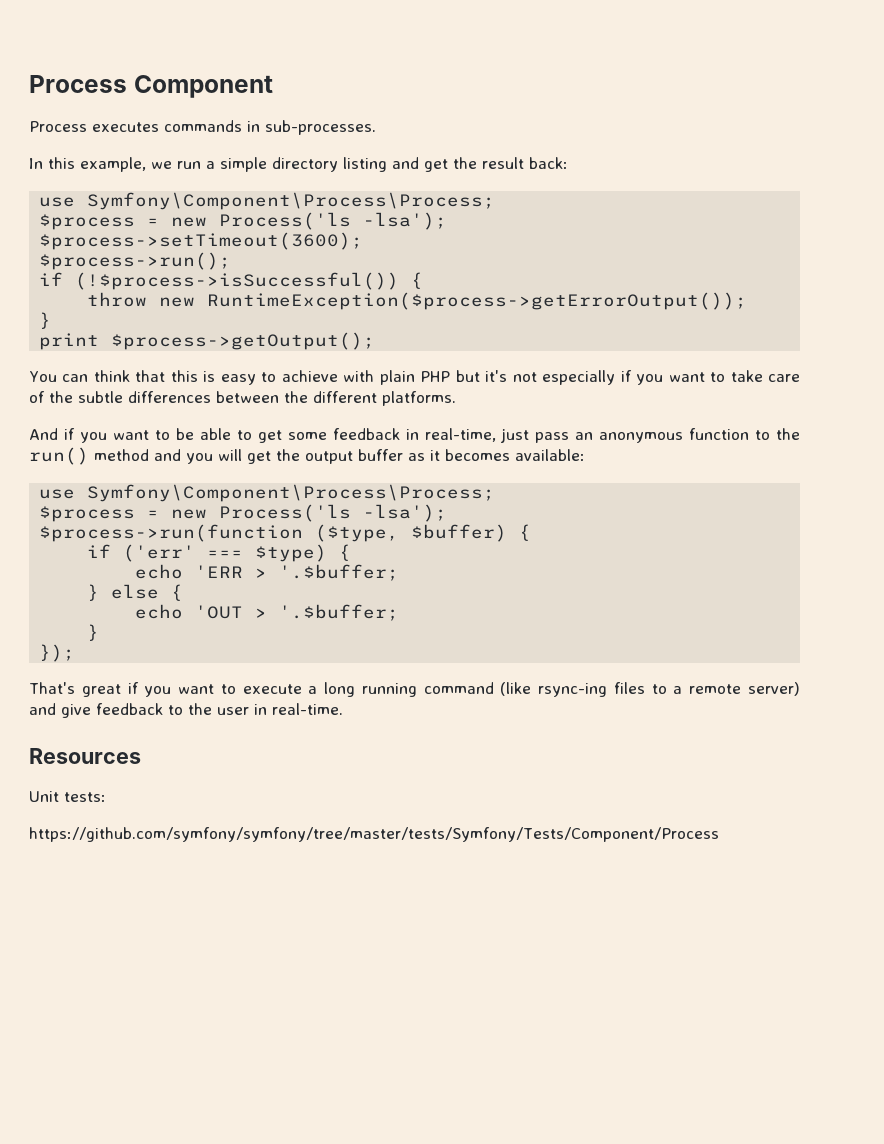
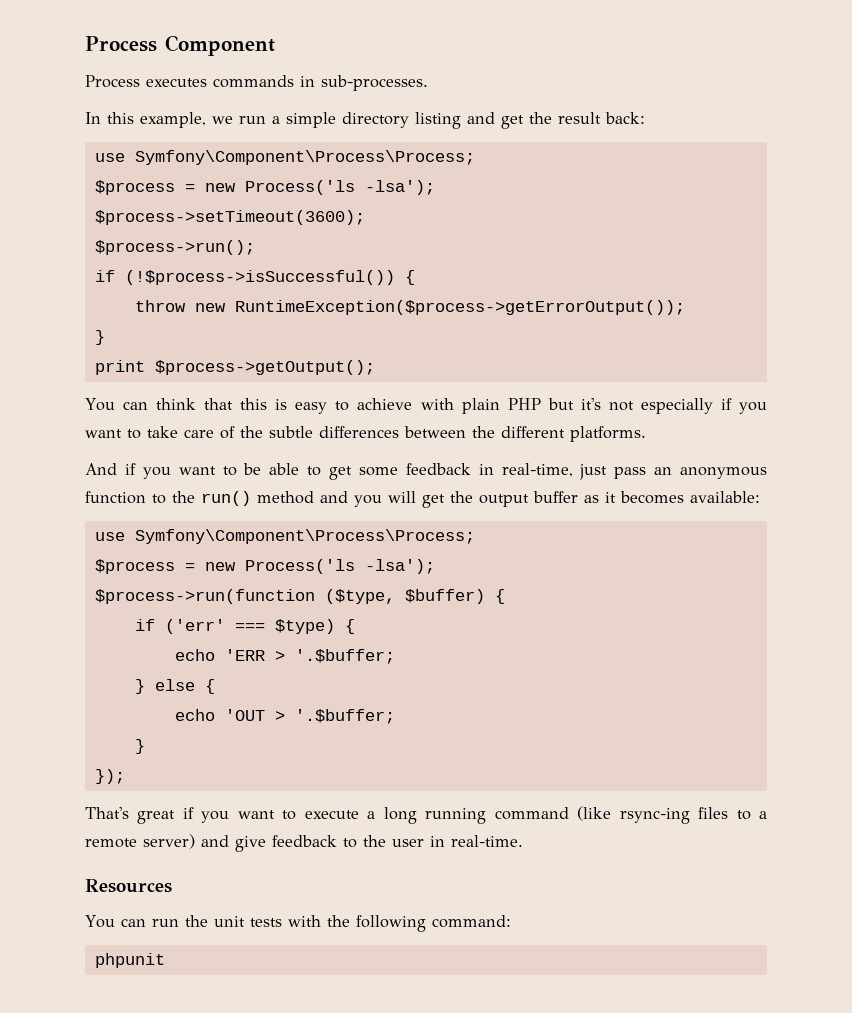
[29,791,106,802] [29,827,719,842] Unit tests: // https://github.com/symfony/symfony/tree/master/tests/Symfony/Tests/Component/Process -> [85,915,511,932] [94,953,165,968] You can run the unit tests with the following command: // phpunit

